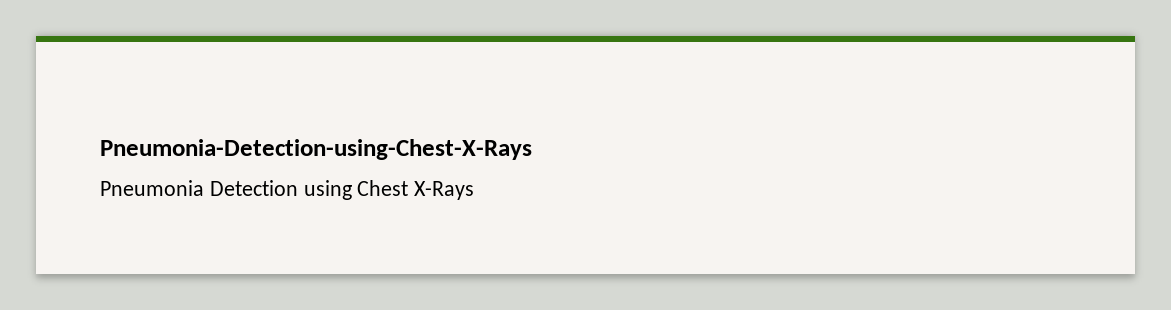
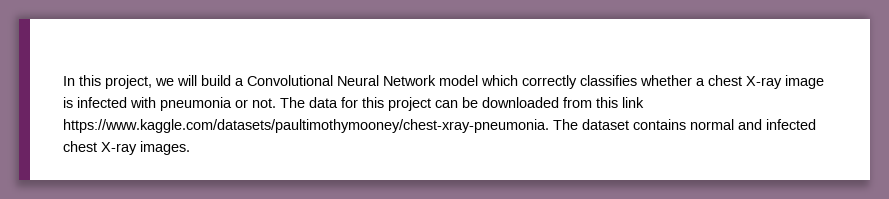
[100,139,532,160] [100,180,475,200] Pneumonia-Detection-using-Chest-X-Rays // Pneumonia Detection using Chest X-Rays -> [63,75,824,89] [63,97,644,111] [63,119,816,133] [63,141,190,155] In this project, we will build a Convolutional Neural Network model which correctly classifies whether a chest X-ray image is infected with pneumonia or not. The data for this project can be downloaded from this link https://www.kaggle.com/datasets/paultimothymooney/chest-xray-pneumonia. The dataset contains normal and infected chest X-ray images.

